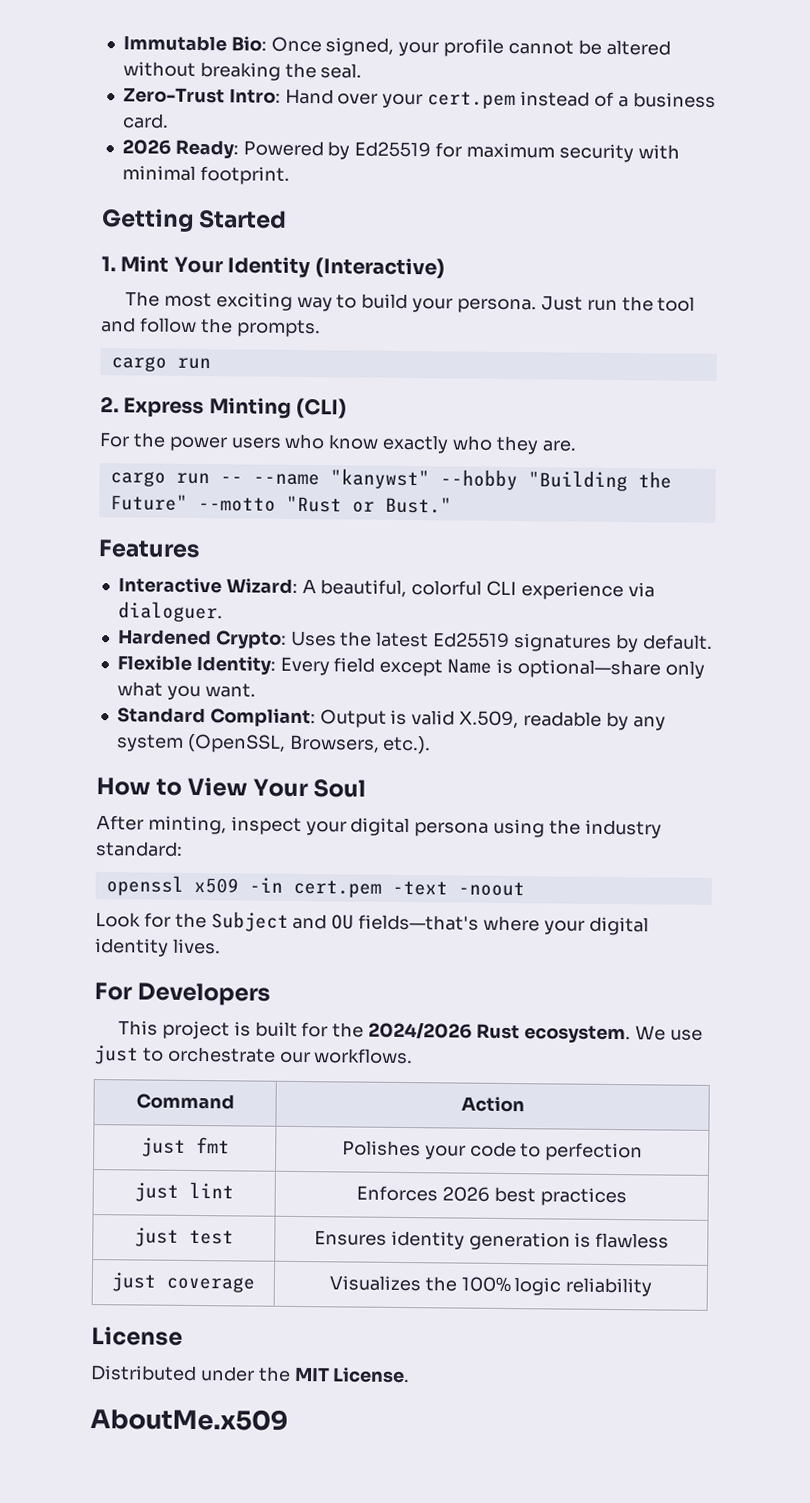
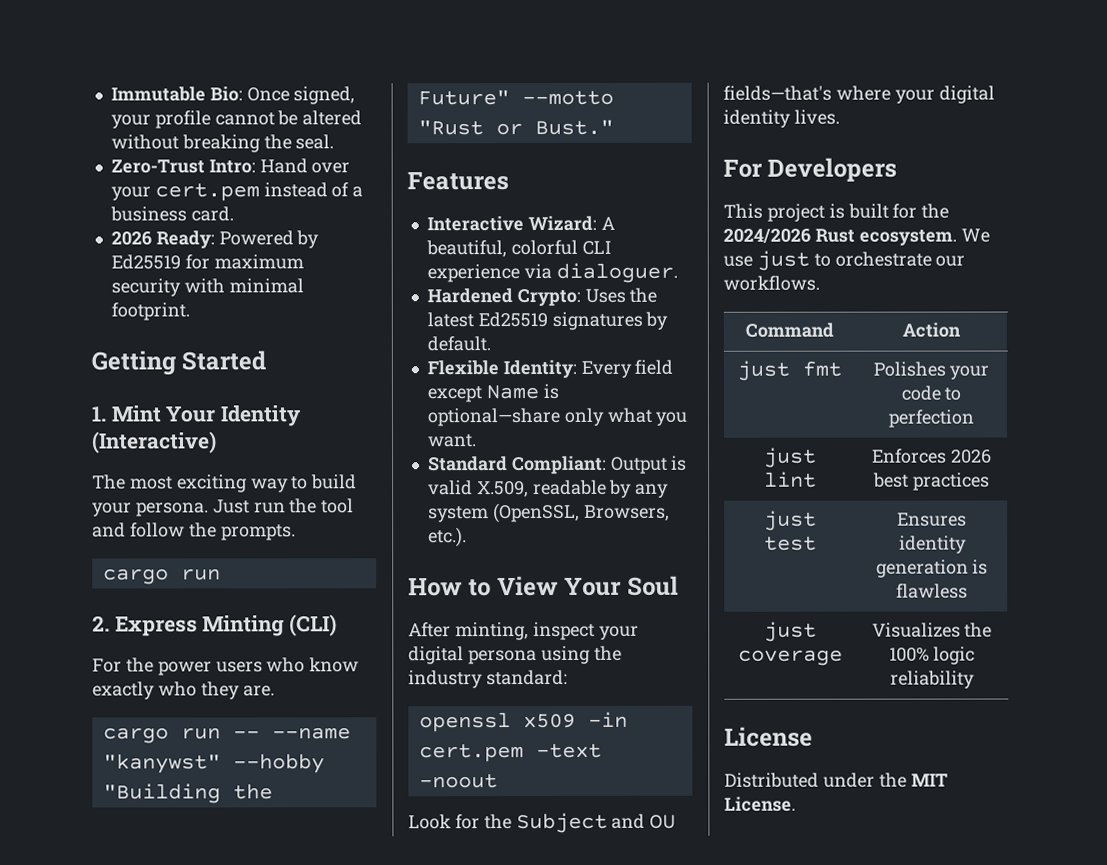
[90,1408,289,1431] // AboutMe.x509 -> (796, 804) none

